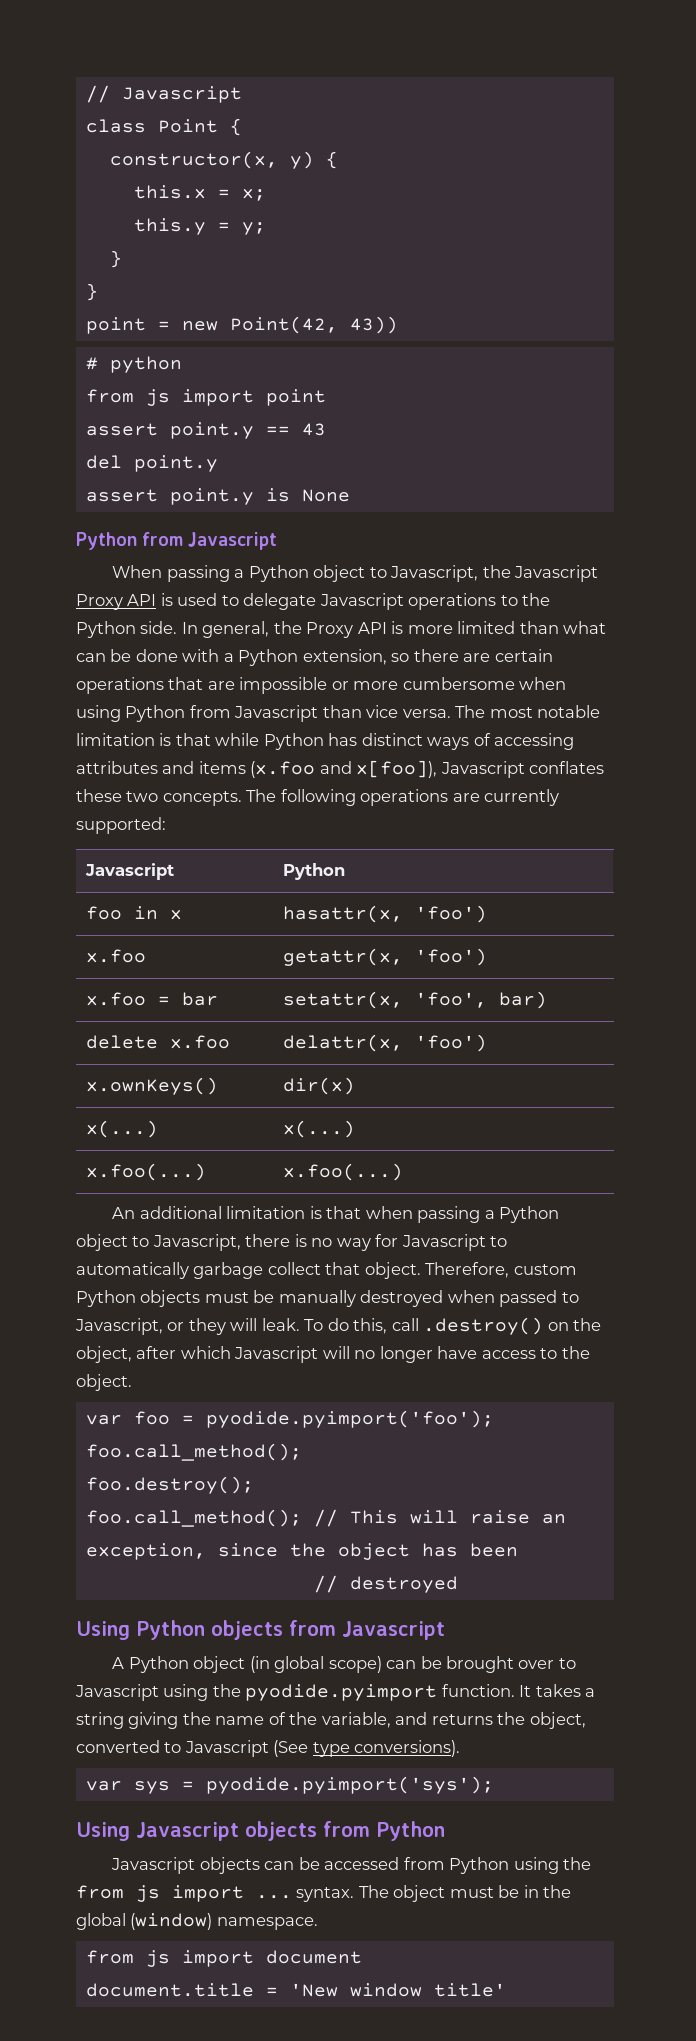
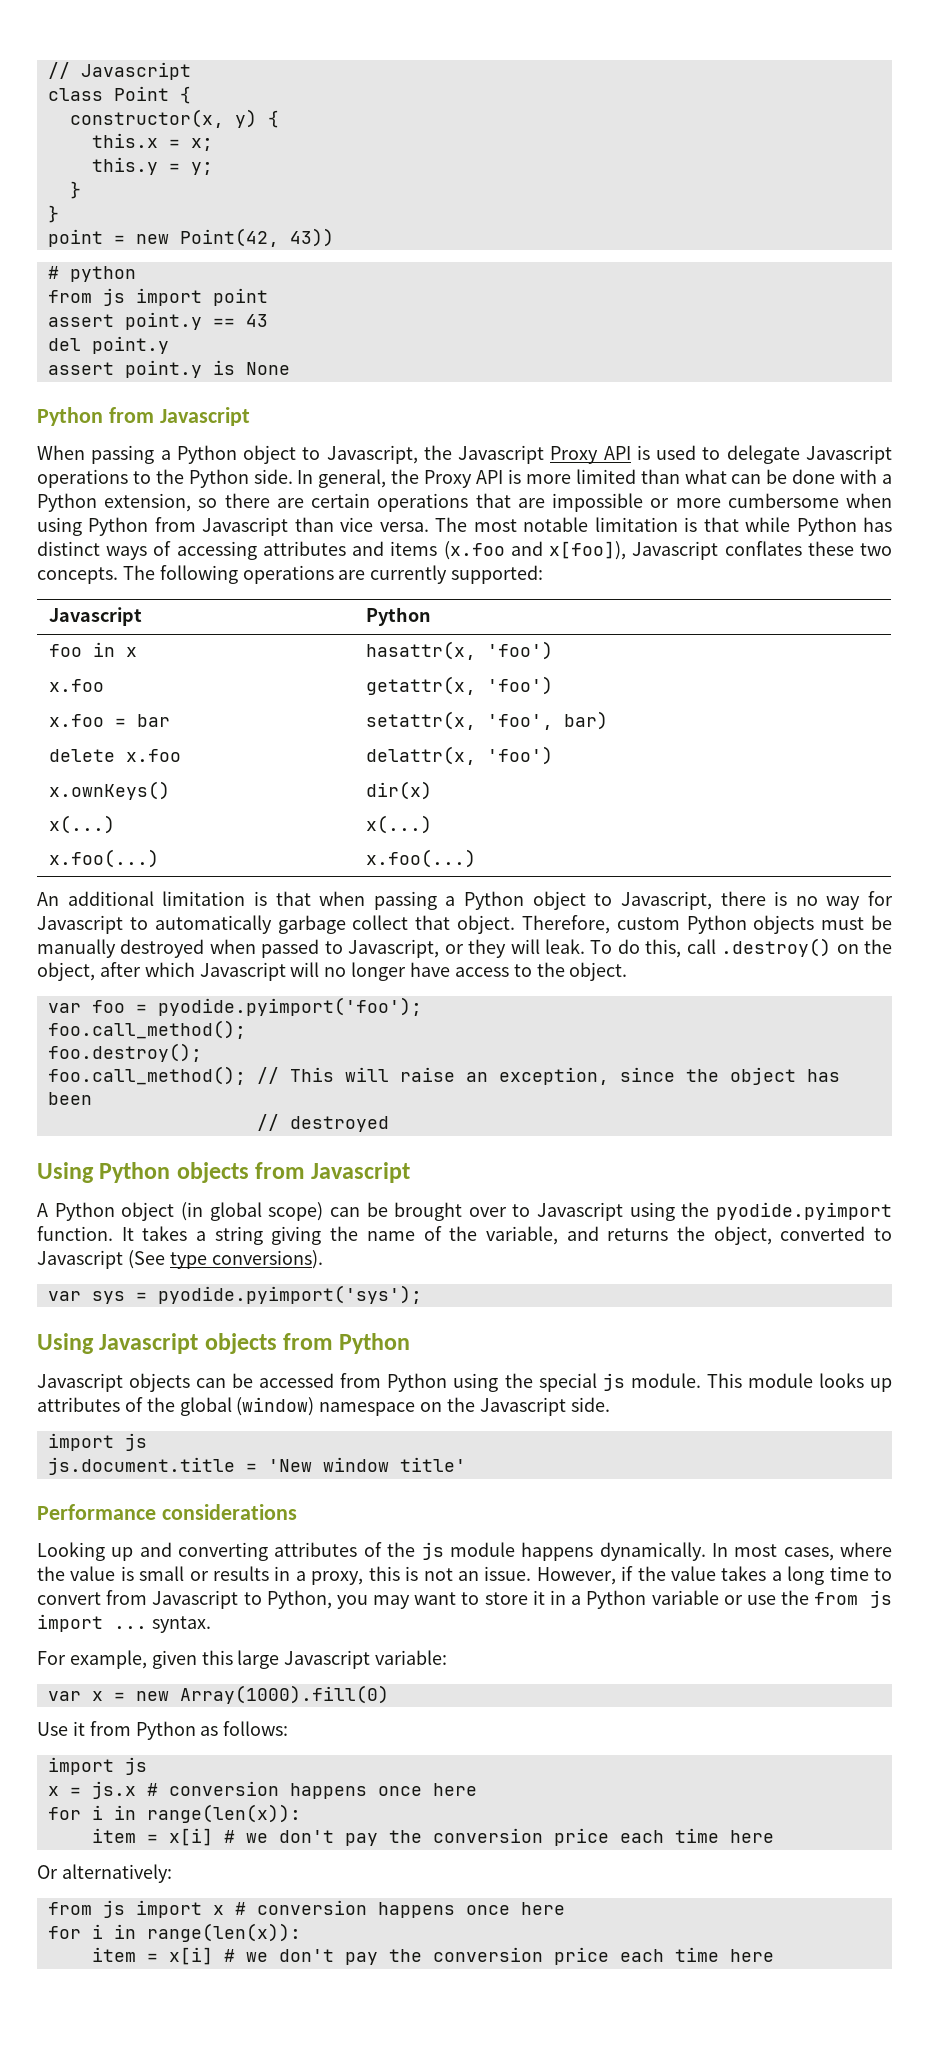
(592, 1863) none -> [538,1373,893,1392] [37,1397,610,1416] [47,1433,147,1451] [47,1457,466,1475] [37,1504,297,1520] [37,1542,892,1561] [37,1566,892,1585] [37,1590,810,1609] special js module. This module looks up attributes of the global (window) namespace on the Javascript side. // import js // js.document.title = 'New window title' // Performance considerations // Looking up and converting attributes of the js module happens dynamically. In most cases, where the value is small or results in a proxy, this is not an issue. However, if the value takes a long time to convert from Javascript to Python, you may want to store it in a Python variable or use the
[358,1885,572,1902] [76,1913,318,1930] [85,1950,362,1967] [85,1983,506,1997] The object must be in the global (window) namespace. // from js import document // document.title = 'New window title' -> [37,1650,448,1669] [47,1685,389,1704] [37,1721,289,1740] [47,1757,147,1775] [47,1781,477,1799] [47,1804,301,1823] [91,1828,774,1846] [37,1864,172,1883] [47,1900,565,1918] [47,1923,301,1942] [91,1947,774,1965] // For example, given this large Javascript variable: // var x = new Array(1000).fill(0) // Use it from Python as follows: // import js // x = js.x # conversion happens once here // for i in range(len(x)): // item = x[i] # we don't pay the conversion price each time here // Or alternatively: // from js import x # conversion happens once here // for i in range(len(x)): // item = x[i] # we don't pay the conversion price each time here

